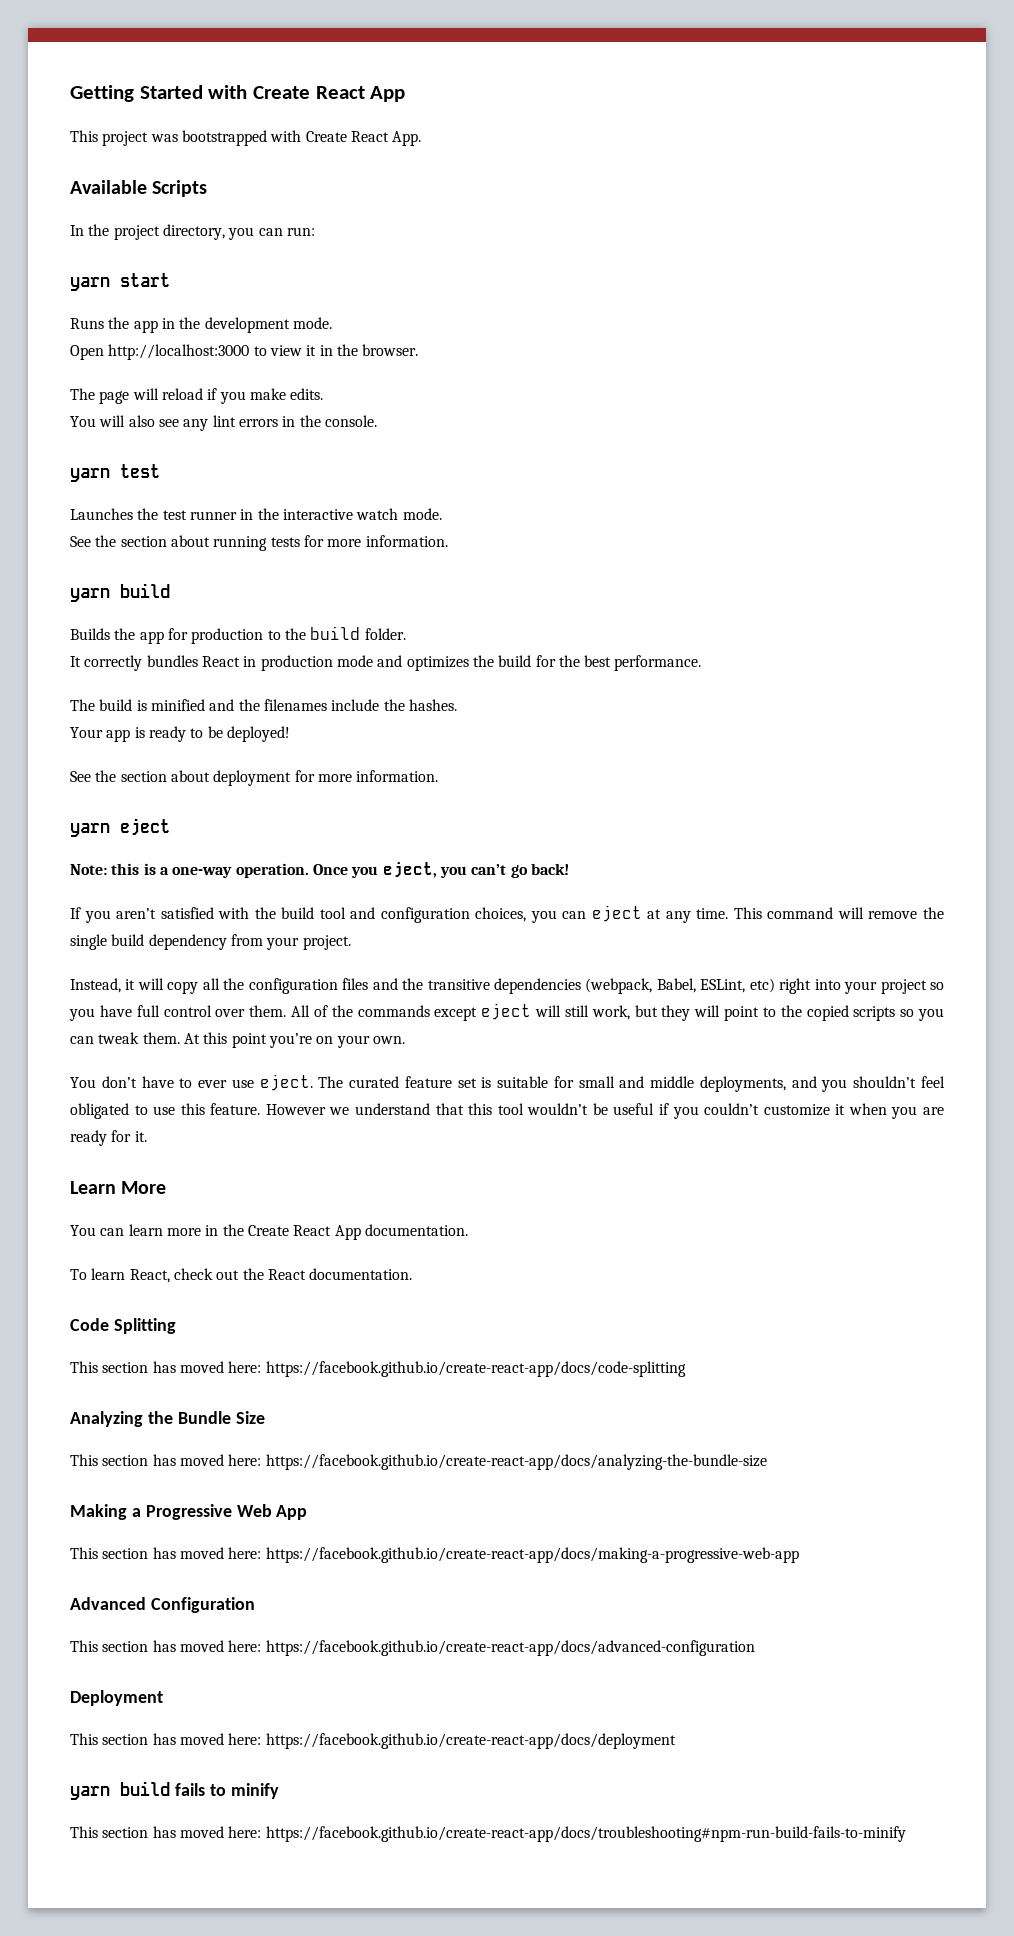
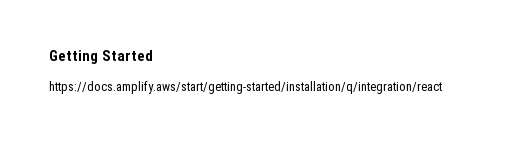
[208,85,406,102] [70,130,422,146] [70,180,208,197] [70,224,315,240] [70,273,170,291] [70,317,332,333] [70,344,419,360] [70,388,324,404] [70,415,377,431] [70,464,160,482] [70,508,442,520] [70,535,448,551] [70,583,170,602] [70,626,406,644] [70,655,702,671] [70,699,457,711] [70,726,290,742] [70,770,439,786] [70,818,170,837] [70,862,569,878] [70,905,944,923] [70,934,351,950] [70,978,945,994] [69,1003,945,1021] [70,1032,405,1048] [70,1074,946,1092] [70,1103,944,1119] [70,1130,147,1146] [70,1181,167,1194] [70,1224,468,1240] [70,1268,413,1283] [70,1318,176,1334] [70,1361,686,1377] [70,1411,265,1427] [70,1454,767,1470] [70,1504,308,1520] [70,1547,799,1563] [70,1597,255,1613] [70,1640,755,1656] [70,1690,163,1706] [70,1733,676,1749] [70,1781,279,1800] [70,1826,906,1842] with Create React App // This project was bootstrapped with Create React App. // Available Scripts // In the project directory, you can run: // yarn start // Runs the app in the development mode. // Open http://localhost:3000 to view it in the browser. // The page will reload if you make edits. // You will also see any lint errors in the console. // yarn test // Launches the test runner in the interactive watch mode. // See the section about running tests for more information. // yarn build // Builds the app for production to the build folder. // It correctly bundles React in production mode and optimizes the build for the best performance. // The build is minified and the filenames include the hashes. // Your app is ready to be deployed! // See the section about deployment for more information. // yarn eject // Note: this is a one-way operation. Once you eject, you can’t go back! // If you aren’t satisfied with the build tool and configuration choices, you can eject at any time. This command will remove the single build dependency from your project. // Instead, it will copy all the configuration files and the transitive dependencies (webpack, Babel, ESLint, etc) right into your project so you have full control over them. All of the commands except eject will still work, but they will point to the copied scripts so you can tweak them. At this point you’re on your own. // You don’t have to ever use eject. The curated feature set is suitable for small and middle deployments, and you shouldn’t feel obligated to use this feature. However we understand that this tool wouldn’t be useful if you couldn’t customize it when you are ready for it. // Learn More // You can learn more in the Create React App documentation. // To learn React, check out the React documentation. // Code Splitting // This section has moved here: https://facebook.github.io/create-react-app/docs/code-splitting // Analyzing the Bundle Size // This section has moved here: https://facebook.github.io/create-react-app/docs/analyzing-the-bundle-size // Making a Progressive Web App // This section has moved here: https://facebook.github.io/create-react-app/docs/making-a-progressive-web-app // Advanced Configuration // This section has moved here: https://facebook.github.io/create-react-app/docs/advanced-configuration // Deployment // This section has moved here: https://facebook.github.io/create-react-app/docs/deployment // yarn build fails to minify // This section has moved here: https://facebook.github.io/create-react-app/docs/troubleshooting#npm-run-build-fails-to-minify -> [49,81,442,94] // https://docs.amplify.aws/start/getting-started/installation/q/integration/react

